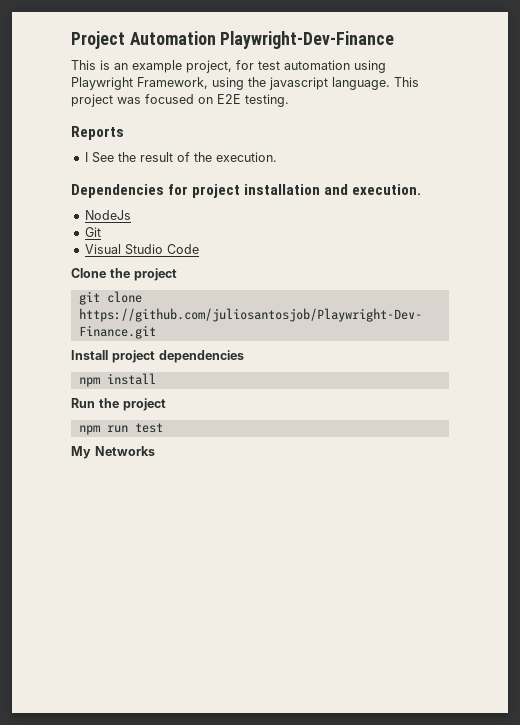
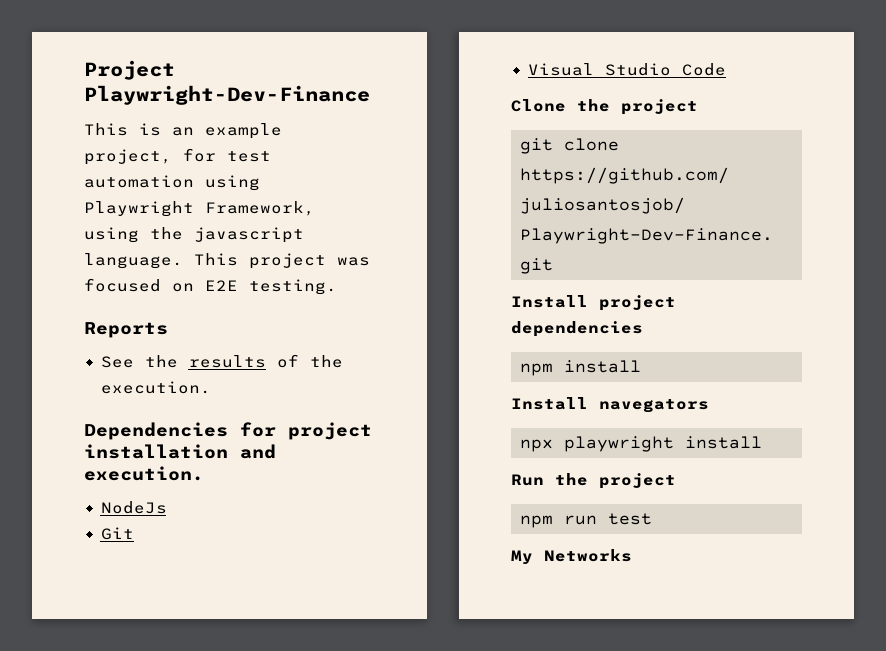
[129,31,216,45] Automation -> (175, 70) none
[84,152,88,162] I -> (168, 330) none
[139,152,173,162] result -> [188,355,266,368] results
(156, 379) none -> [511,397,709,413] [520,436,762,452] // Install navegators // npx playwright install

